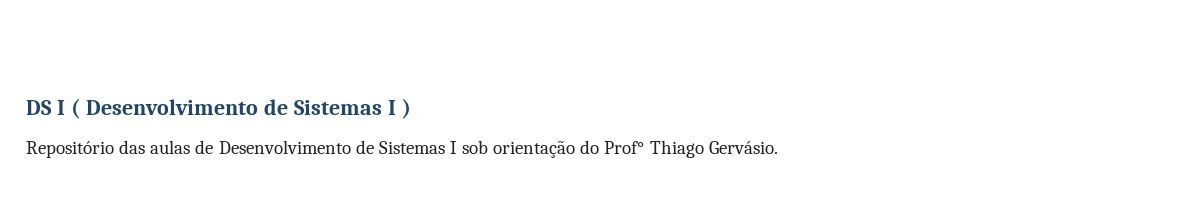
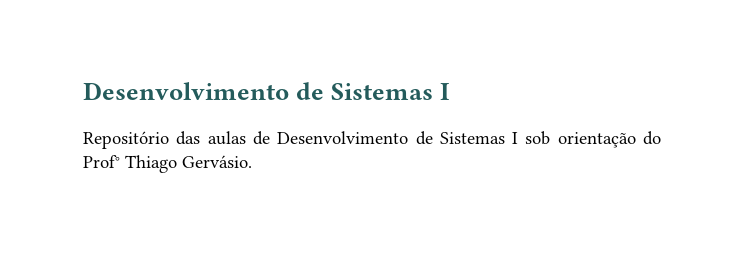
[26,98,411,119] DS I ( Desenvolvimento de Sistemas I ) -> [83,82,451,100] Desenvolvimento de Sistemas I

